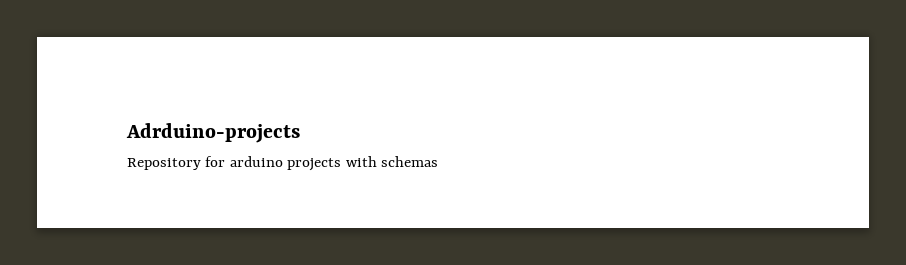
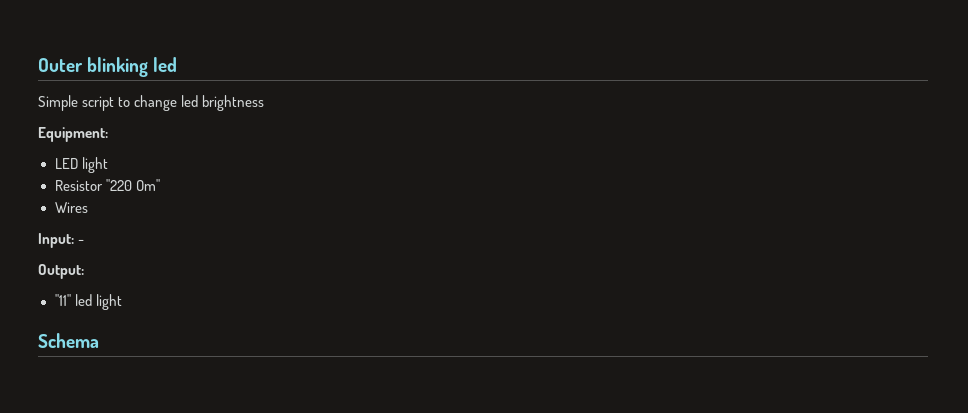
[126,123,300,143] [127,156,439,171] Adrduino-projects // Repository for arduino projects with schemas -> [38,57,178,77] [38,95,265,111] [38,127,108,142] [54,157,108,173] [54,179,160,191] [54,202,88,213] [38,233,85,248] [38,264,84,279] [54,294,122,310] [38,333,99,348] Outer blinking led // Simple script to change led brightness // Equipment: // LED light // Resistor "220 Om" // Wires // Input: - // Output: // "11" led light // Schema

